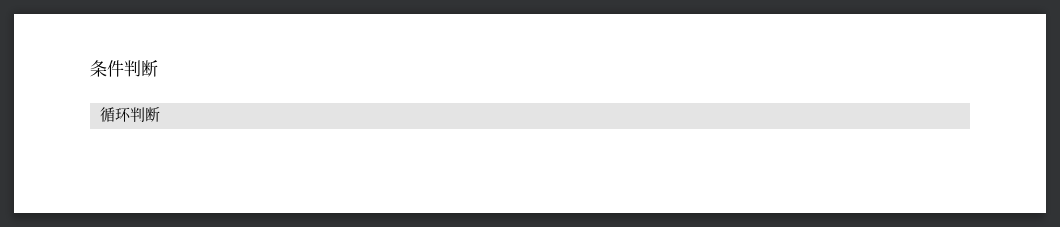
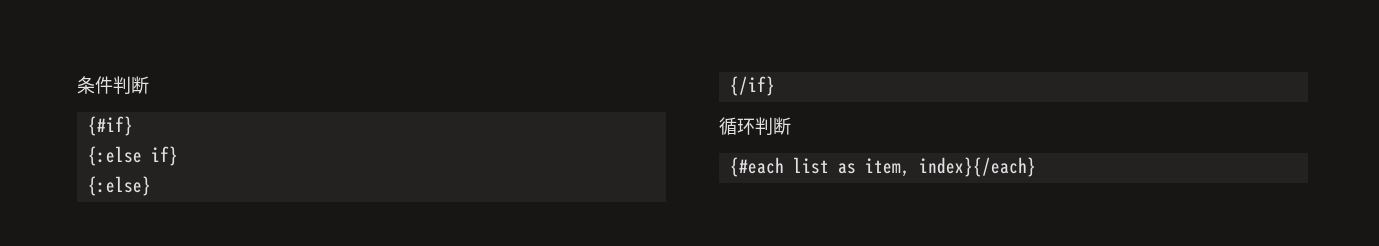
[100,107,161,123] 循环判断 -> [87,116,133,136] [87,146,178,166] [87,176,151,196] [729,76,775,96] [719,117,791,135] [729,157,1036,177] {#if} // {:else if} // {:else} // {/if} // 循环判断 // {#each list as item, index}{/each}

